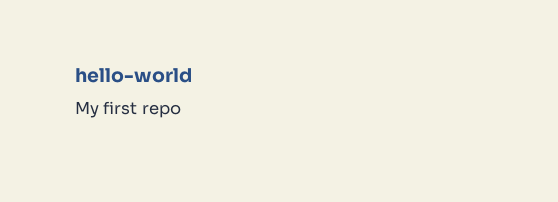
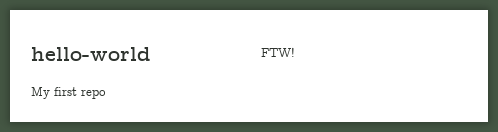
(181, 111) none -> [261,47,295,57] // FTW!

